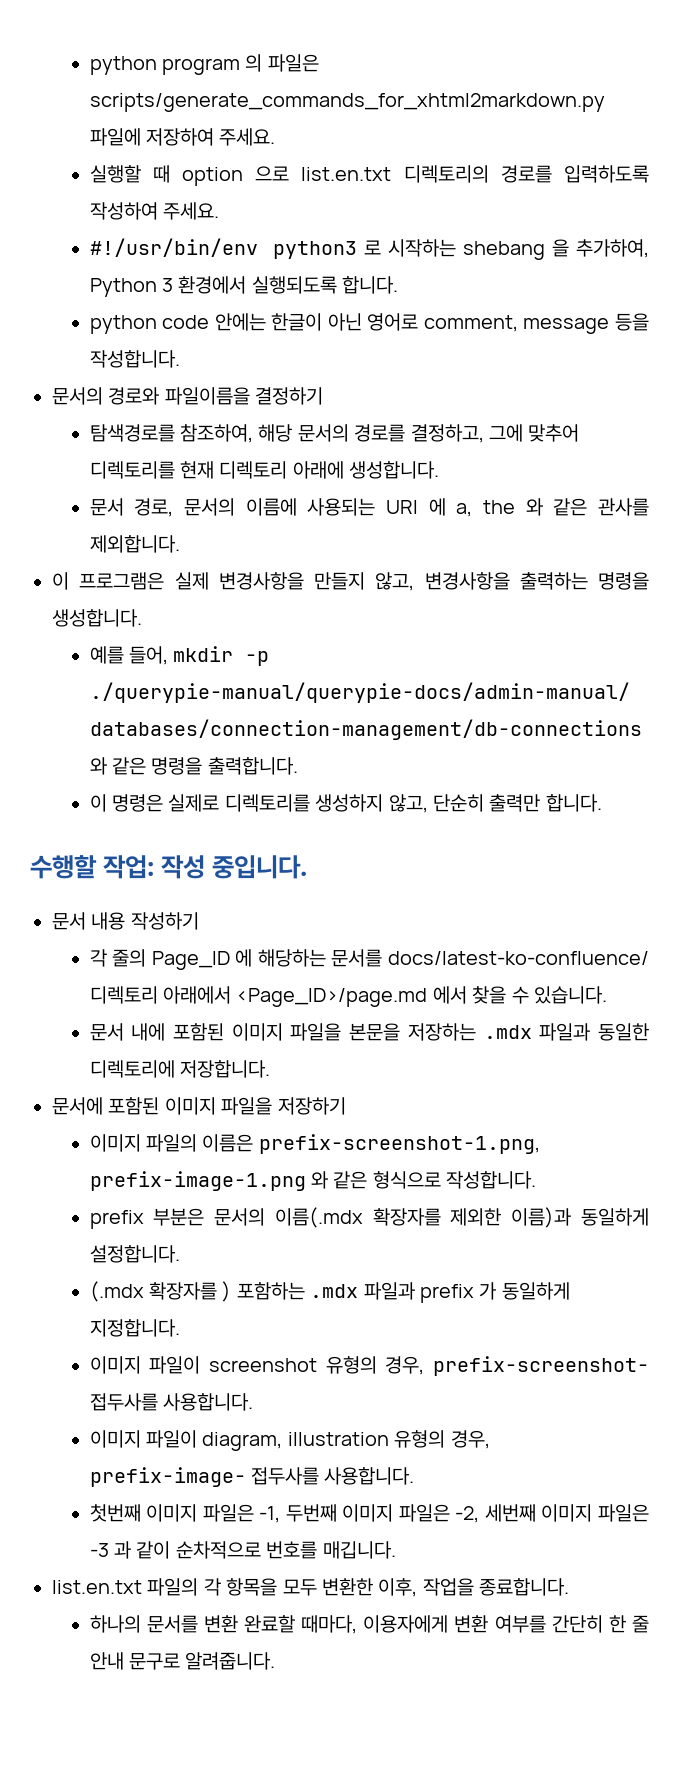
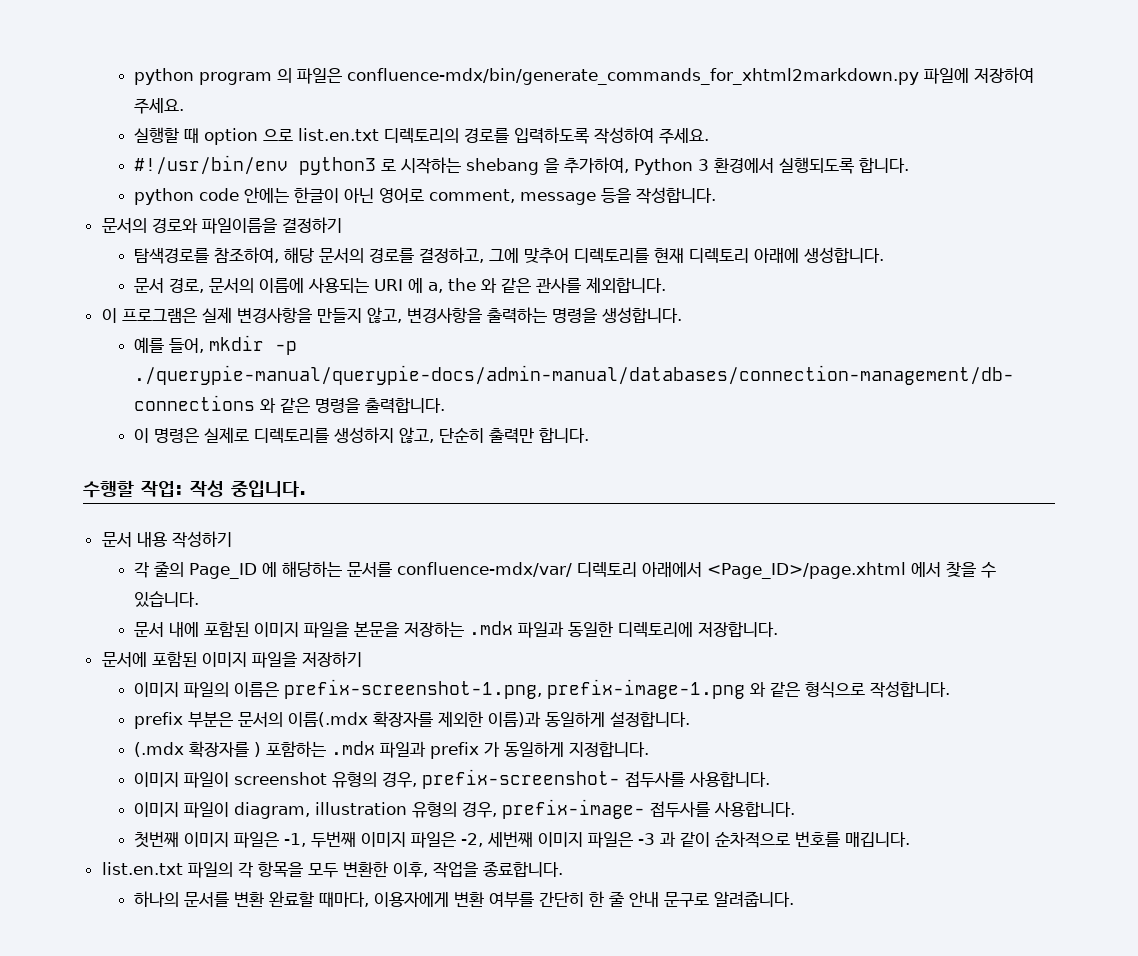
[89,93,605,112] scripts/generate_commands_for_xhtml2markdown.py -> [346,68,919,85] confluence-mdx/bin/generate_commands_for_xhtml2markdown.py
[387,951,649,965] docs/latest-ko-confluence/ -> [396,562,572,577] confluence-mdx/var/
[236,988,428,1007] <Page_ID>/page.md -> [706,562,906,579] <Page_ID>/page.xhtml

